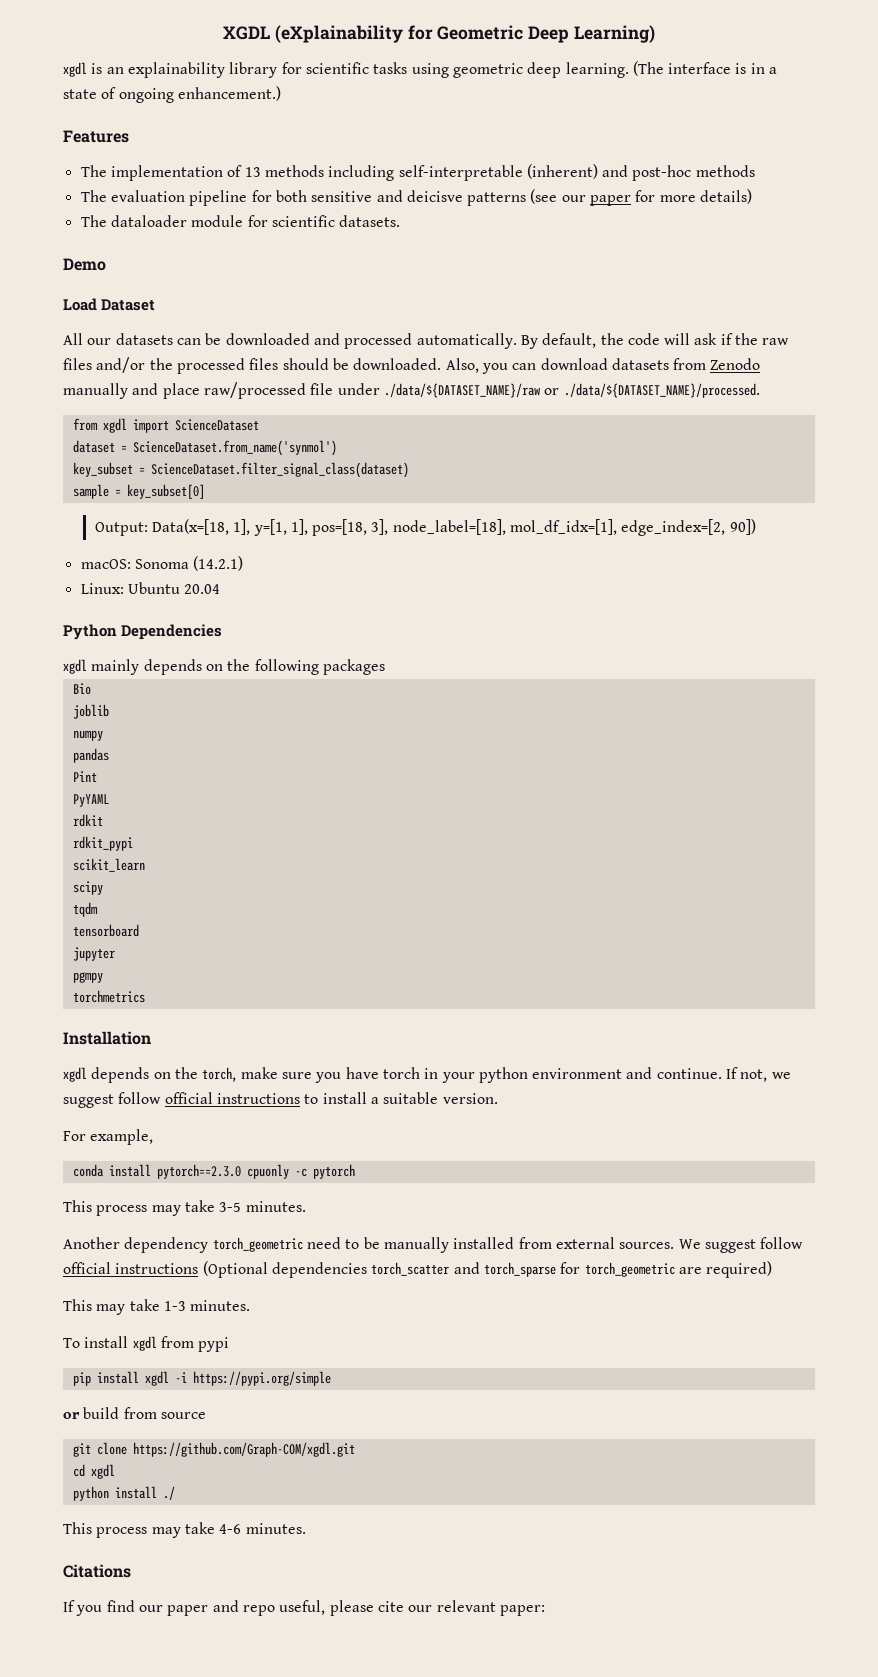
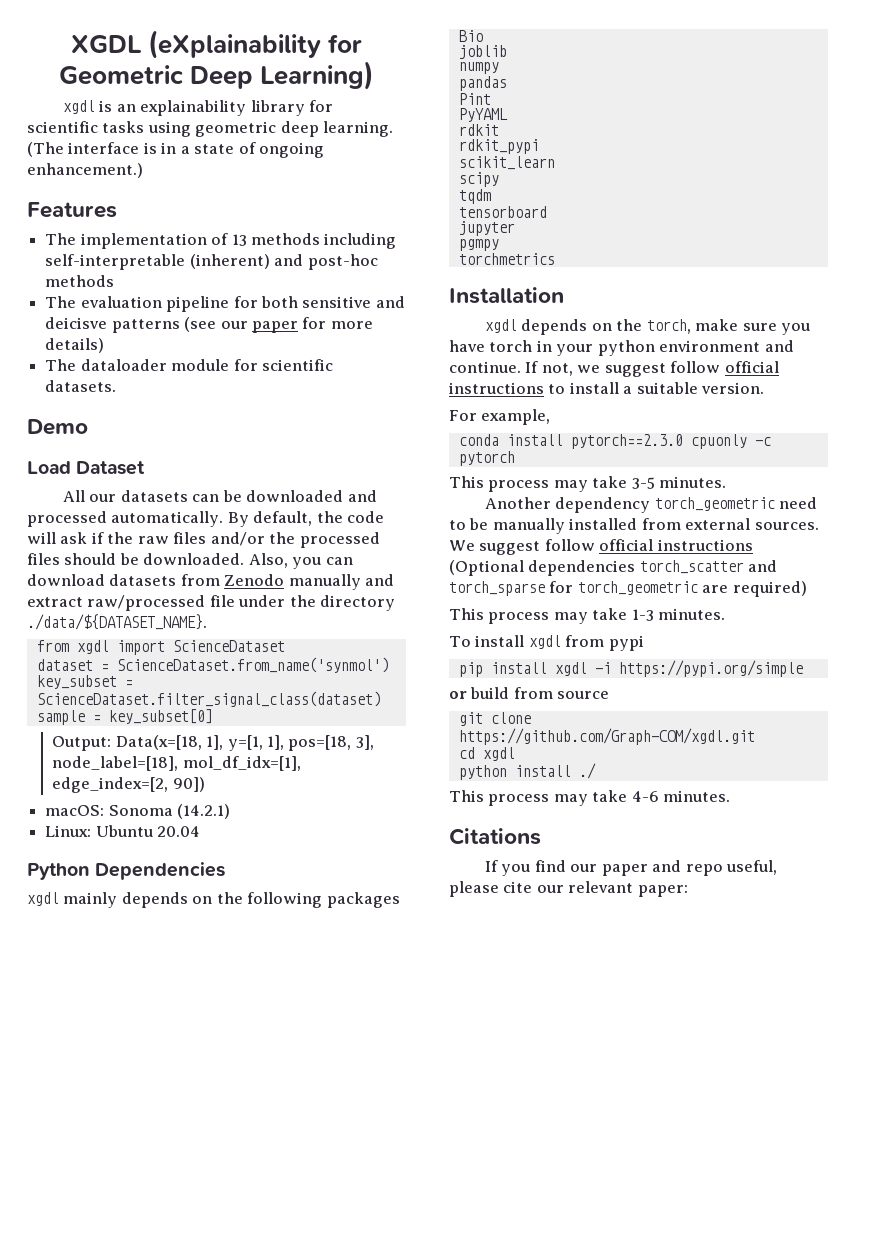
[162,383,200,399] place -> [27,597,83,607] extract
[383,383,760,398] ./data/${DATASET_NAME}/raw or ./data/${DATASET_NAME}/processed. -> [289,595,396,611] [27,614,207,630] the directory ./data/${DATASET_NAME}.
(92, 1305) none -> [488,612,550,624] process

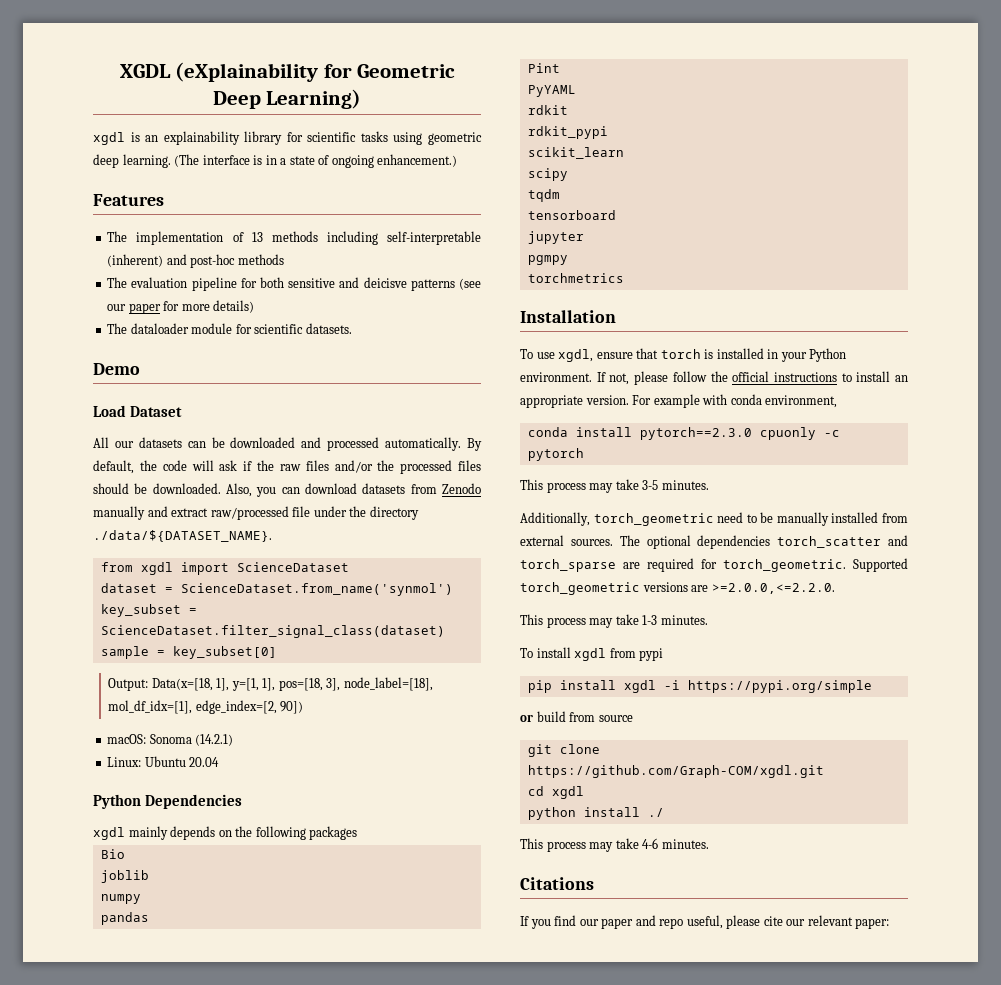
[485,319,811,335] [449,340,794,356] [449,361,721,377] xgdl depends on the torch, make sure you have torch in your python environment and continue. If not, we suggest follow -> [520,348,847,362] [520,371,728,385] To use xgdl, ensure that torch is installed in your Python environment. If not, please follow the
[623,382,698,394] a suitable -> [895,375,908,382] [520,395,583,408] an appropriate
[449,409,551,425] // For example, -> [632,394,838,408] For example with conda environment,
[485,497,651,513] Another dependency -> [520,512,590,526] Additionally,
[449,539,753,555] [449,560,778,576] [449,581,807,597] We suggest follow official instructions (Optional dependencies torch_scatter and torch_sparse for torch_geometric are required) -> [619,535,908,549] [520,558,908,572] [520,582,835,595] The optional dependencies torch_scatter and torch_sparse are required for torch_geometric. Supported torch_geometric versions are >=2.0.0,<=2.2.0.

